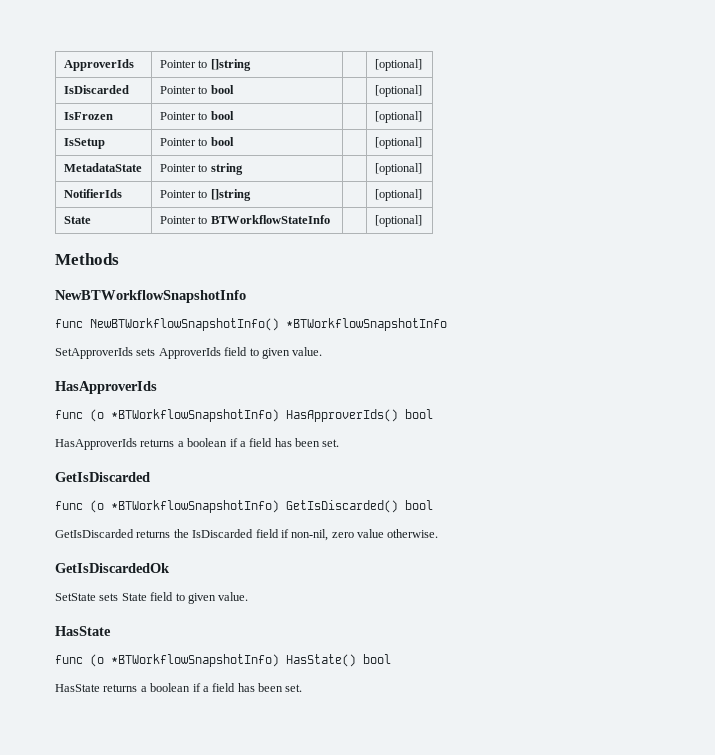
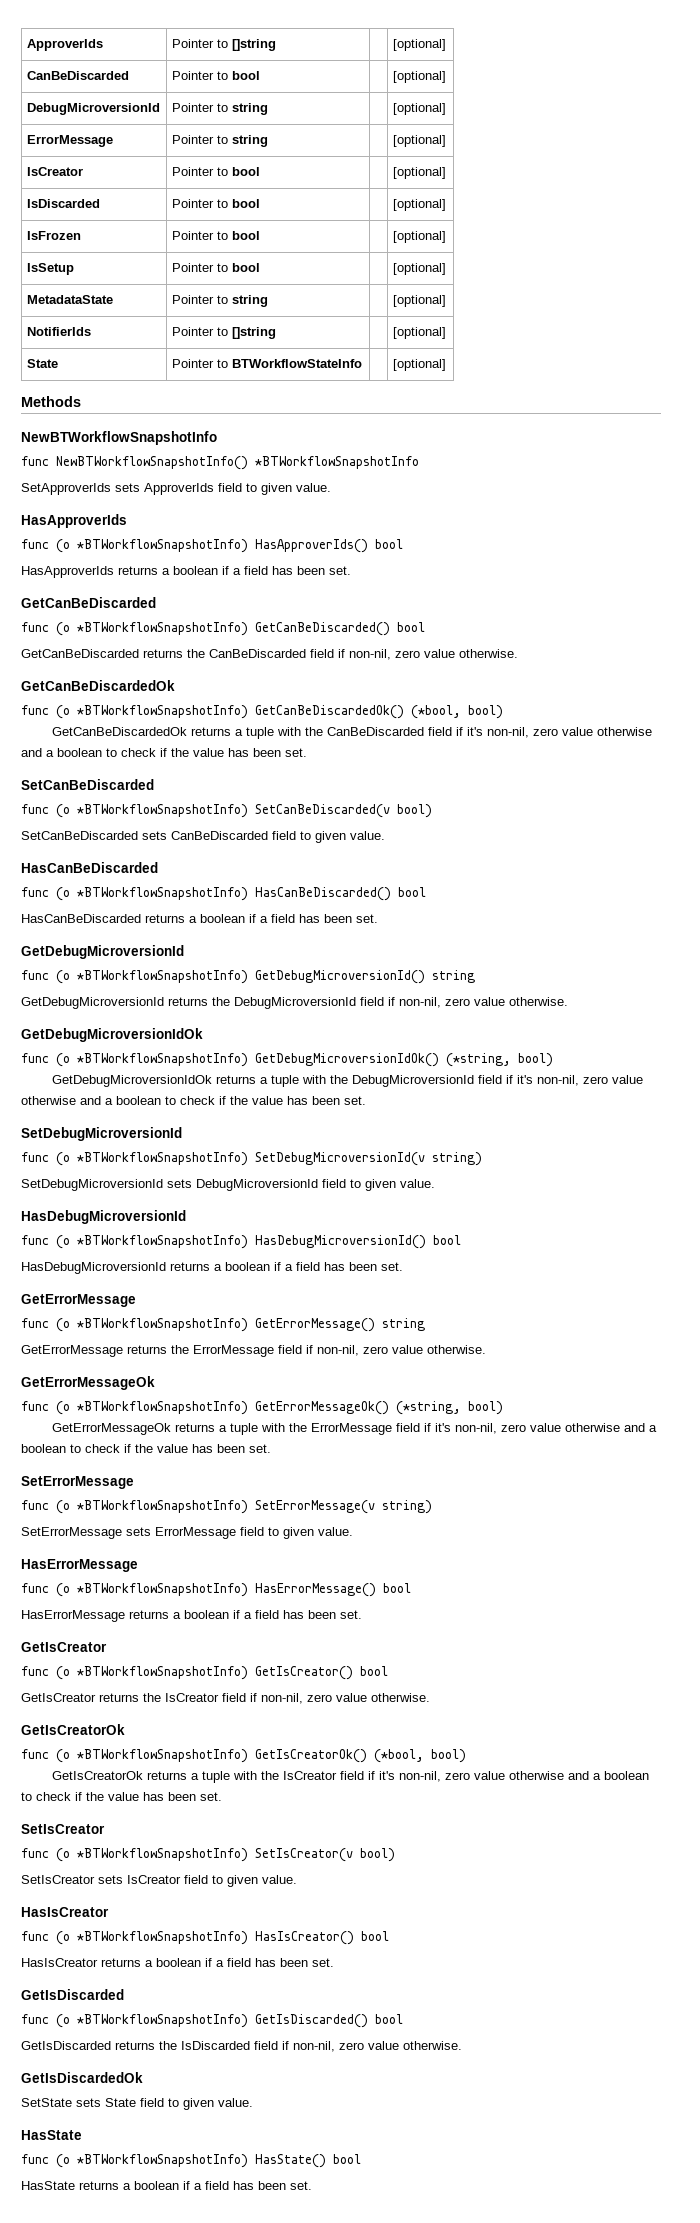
(422, 65) none -> [26,71,129,80] [171,71,260,80] [392,71,446,83] [26,103,160,115] [171,103,268,115] [392,103,446,115] [26,135,113,147] [171,135,268,147] [392,135,446,147] [26,167,83,176] [171,167,260,176] [392,167,446,179] // CanBeDiscarded | Pointer to bool | | [optional] // DebugMicroversionId | Pointer to string | | [optional] // ErrorMessage | Pointer to string | | [optional] // IsCreator | Pointer to bool | | [optional]
(340, 443) none -> [21,597,156,608] [21,622,425,636] [21,649,518,660] [21,680,175,691] [21,705,503,719] [52,727,653,739] [21,748,307,757] [21,779,154,790] [21,804,432,818] [21,831,385,843] [21,862,158,873] [21,887,426,901] [21,914,378,923] [21,945,184,959] [21,970,475,984] [21,997,568,1009] [21,1028,203,1042] [21,1053,553,1067] [52,1075,644,1087] [21,1096,366,1105] [21,1127,182,1141] [21,1152,482,1166] [21,1179,435,1191] [21,1210,186,1224] [21,1235,461,1249] [21,1262,403,1274] [21,1294,136,1307] [21,1318,425,1332] [21,1345,486,1357] [21,1376,155,1390] [21,1401,503,1415] [52,1423,658,1435] [21,1444,271,1453] [21,1476,134,1489] [21,1500,432,1514] [21,1527,353,1539] [21,1559,138,1572] [21,1583,411,1597] [21,1610,362,1622] [21,1642,107,1652] [21,1666,388,1680] [21,1693,430,1704] [21,1724,125,1735] [21,1749,466,1763] [52,1771,650,1783] [21,1792,222,1801] [21,1824,105,1834] [21,1848,395,1862] [21,1875,297,1887] [21,1907,109,1917] [21,1931,389,1945] [21,1958,334,1967] // GetCanBeDiscarded // func (o *BTWorkflowSnapshotInfo) GetCanBeDiscarded() bool // GetCanBeDiscarded returns the CanBeDiscarded field if non-nil, zero value otherwise. // GetCanBeDiscardedOk // func (o *BTWorkflowSnapshotInfo) GetCanBeDiscardedOk() (*bool, bool) // GetCanBeDiscardedOk returns a tuple with the CanBeDiscarded field if it's non-nil, zero value otherwise and a boolean to check if the value has been set. // SetCanBeDiscarded // func (o *BTWorkflowSnapshotInfo) SetCanBeDiscarded(v bool) // SetCanBeDiscarded sets CanBeDiscarded field to given value. // HasCanBeDiscarded // func (o *BTWorkflowSnapshotInfo) HasCanBeDiscarded() bool // HasCanBeDiscarded returns a boolean if a field has been set. // GetDebugMicroversionId // func (o *BTWorkflowSnapshotInfo) GetDebugMicroversionId() string // GetDebugMicroversionId returns the DebugMicroversionId field if non-nil, zero value otherwise. // GetDebugMicroversionIdOk // func (o *BTWorkflowSnapshotInfo) GetDebugMicroversionIdOk() (*string, bool) // GetDebugMicroversionIdOk returns a tuple with the DebugMicroversionId field if it's non-nil, zero value otherwise and a boolean to check if the value has been set. // SetDebugMicroversionId // func (o *BTWorkflowSnapshotInfo) SetDebugMicroversionId(v string) // SetDebugMicroversionId sets DebugMicroversionId field to given value. // HasDebugMicroversionId // func (o *BTWorkflowSnapshotInfo) HasDebugMicroversionId() bool // HasDebugMicroversionId returns a boolean if a field has been set. // GetErrorMessage // func (o *BTWorkflowSnapshotInfo) GetErrorMessage() string // GetErrorMessage returns the ErrorMessage field if non-nil, zero value otherwise. // GetErrorMessageOk // func (o *BTWorkflowSnapshotInfo) GetErrorMessageOk() (*string, bool) // GetErrorMessageOk returns a tuple with the ErrorMessage field if it's non-nil, zero value otherwise and a boolean to check if the value has been set. // SetErrorMessage // func (o *BTWorkflowSnapshotInfo) SetErrorMessage(v string) // SetErrorMessage sets ErrorMessage field to given value. // HasErrorMessage // func (o *BTWorkflowSnapshotInfo) HasErrorMessage() bool // HasErrorMessage returns a boolean if a field has been set. // GetIsCreator // func (o *BTWorkflowSnapshotInfo) GetIsCreator() bool // GetIsCreator returns the IsCreator field if non-nil, zero value otherwise. // GetIsCreatorOk // func (o *BTWorkflowSnapshotInfo) GetIsCreatorOk() (*bool, bool) // GetIsCreatorOk returns a tuple with the IsCreator field if it's non-nil, zero value otherwise and a boolean to check if the value has been set. // SetIsCreator // func (o *BTWorkflowSnapshotInfo) SetIsCreator(v bool) // SetIsCreator sets IsCreator field to given value. // HasIsCreator // func (o *BTWorkflowSnapshotInfo) HasIsCreator() bool // HasIsCreator returns a boolean if a field has been set.

